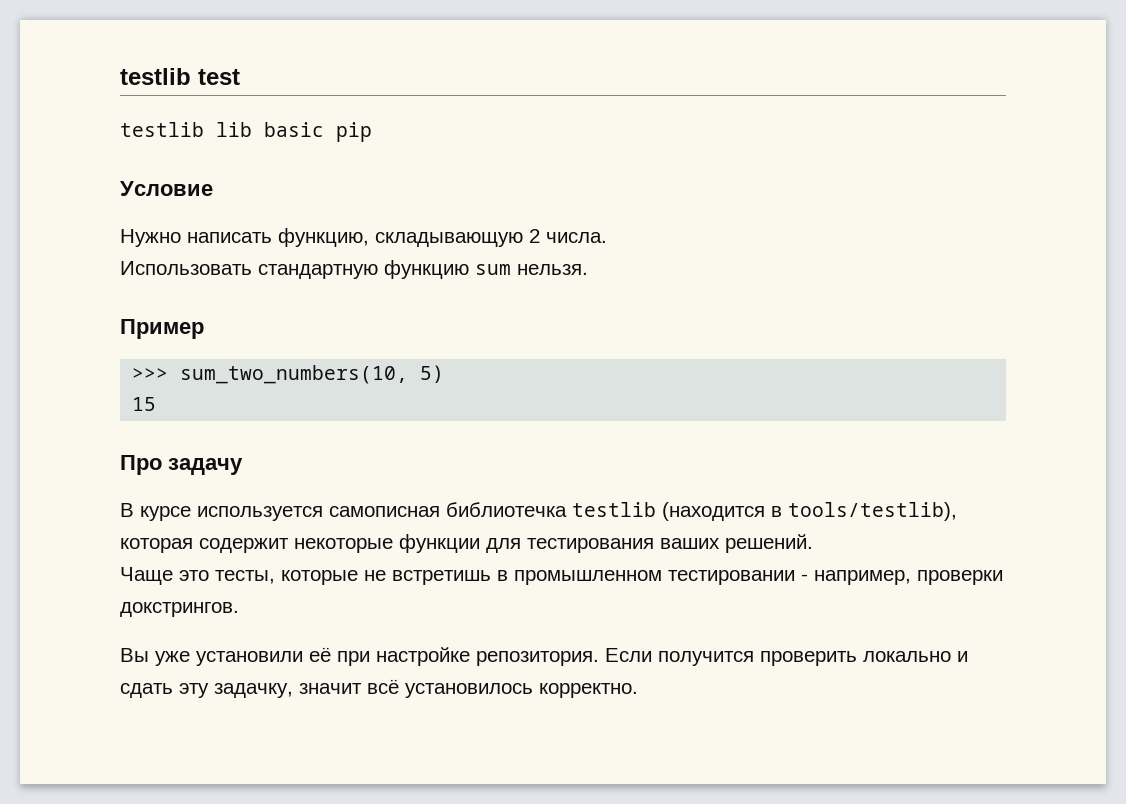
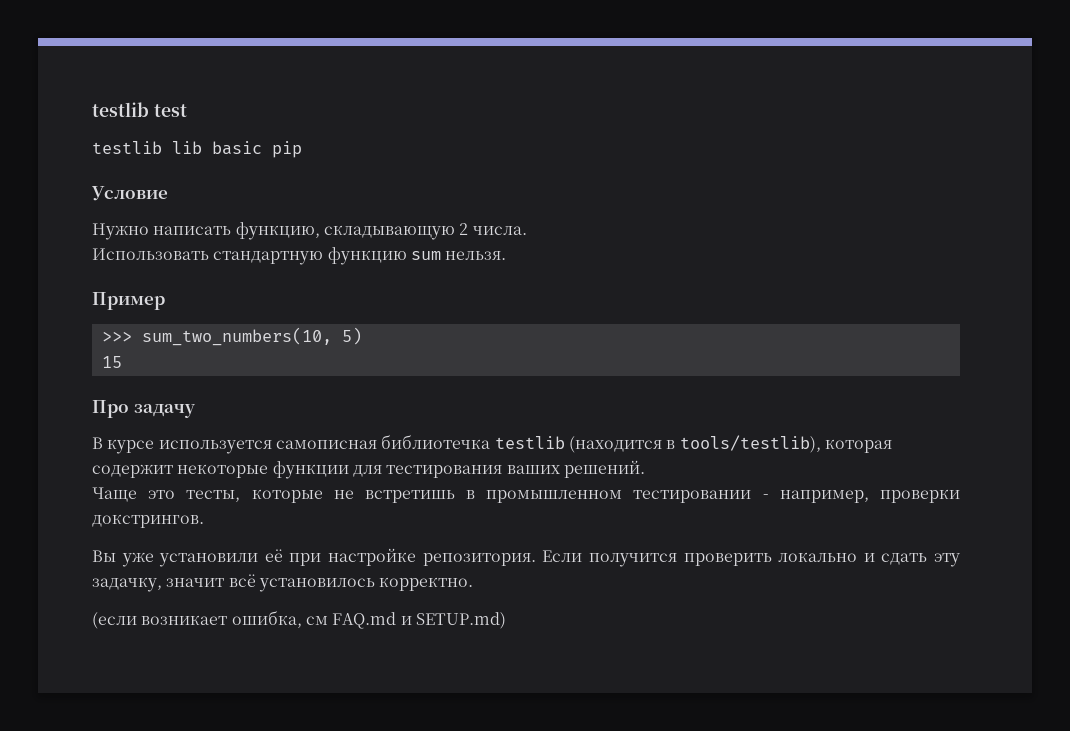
(638, 690) none -> [92,610,506,629] // (если возникает ошибка, см FAQ.md и SETUP.md)

